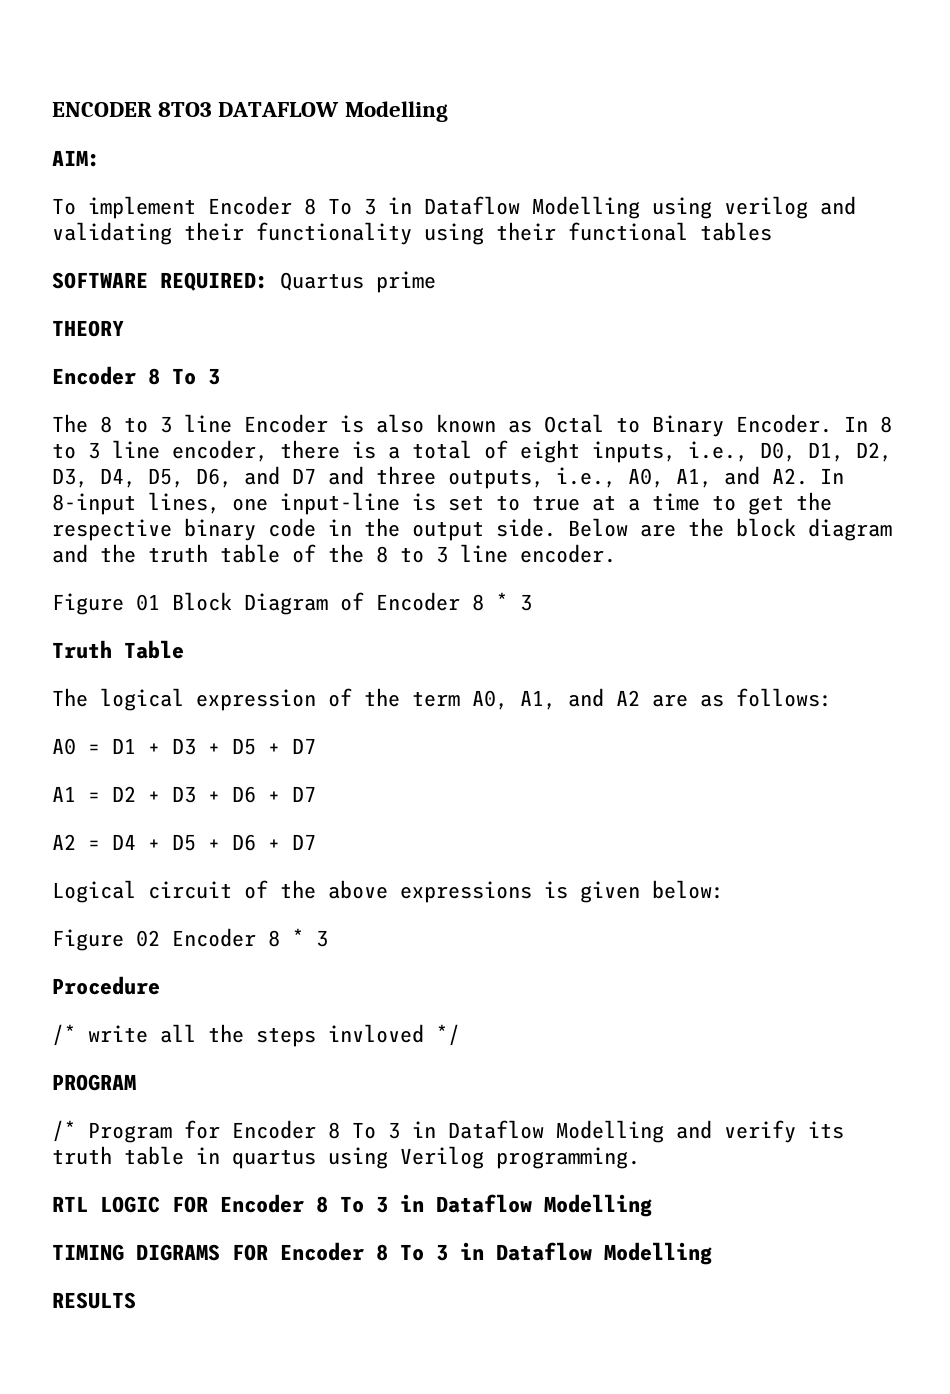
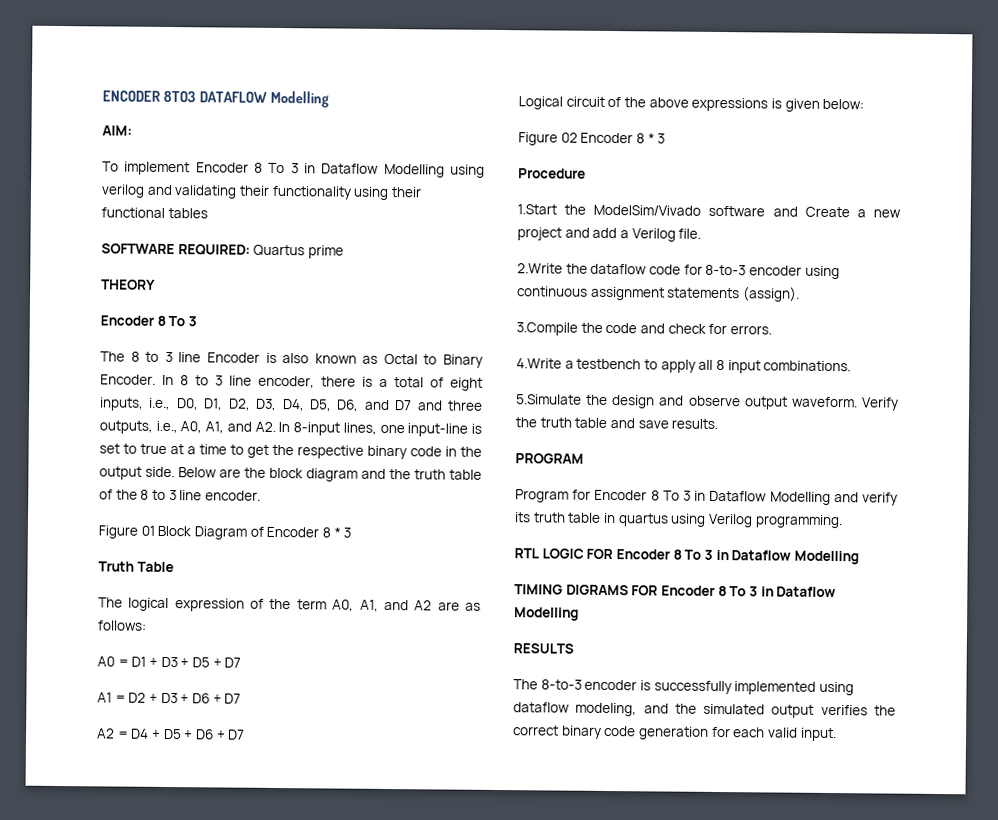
[52,1024,460,1047] /* write all the steps invloved */ -> [517,204,901,218] [517,227,702,242] [517,263,840,280] [517,286,800,302] [516,322,772,336] [516,358,852,374] [516,394,899,411] [515,417,719,429] 1.Start the ModelSim/Vivado software and Create a new project and add a Verilog file. // 2.Write the dataflow code for 8-to-3 encoder using continuous assignment statements (assign). // 3.Compile the code and check for errors. // 4.Write a testbench to apply all 8 input combinations. // 5.Simulate the design and observe output waveform. Verify the truth table and save results.
[52,1120,76,1142] /* -> (584, 458) none
(136, 1300) none -> [513,679,854,696] [513,702,896,718] [513,725,837,742] // The 8-to-3 encoder is successfully implemented using dataflow modeling, and the simulated output verifies the correct binary code generation for each valid input.

